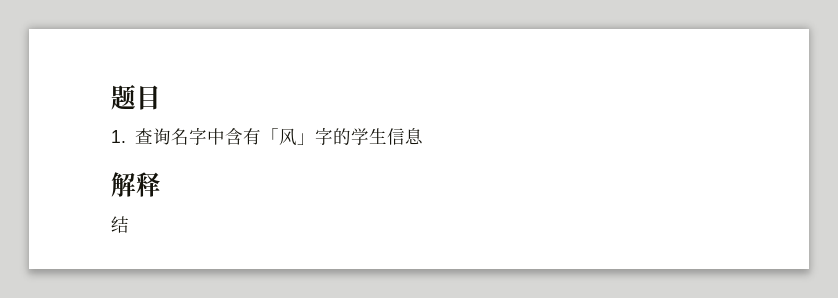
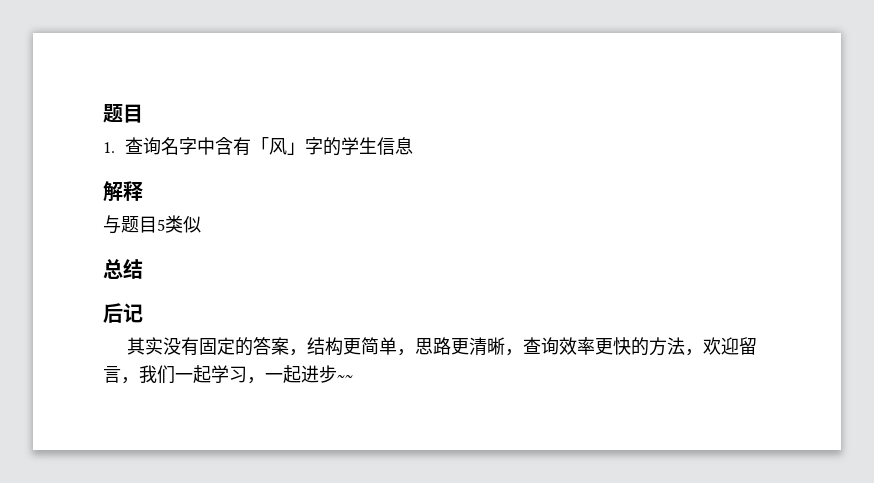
[111,216,129,233] 结 -> [103,215,201,234] [103,259,143,279] [103,303,143,323] [126,337,757,356] [103,365,353,384] 与题目5类似 // 总结 // 后记 // 其实没有固定的答案，结构更简单，思路更清晰，查询效率更快的方法，欢迎留言，我们一起学习，一起进步~~

